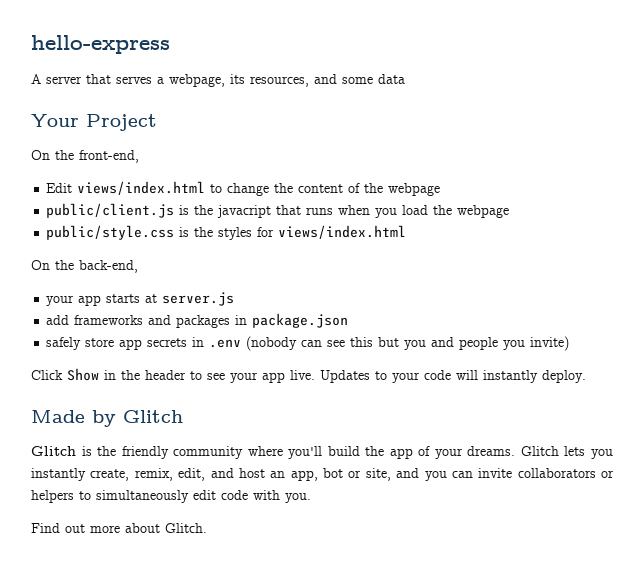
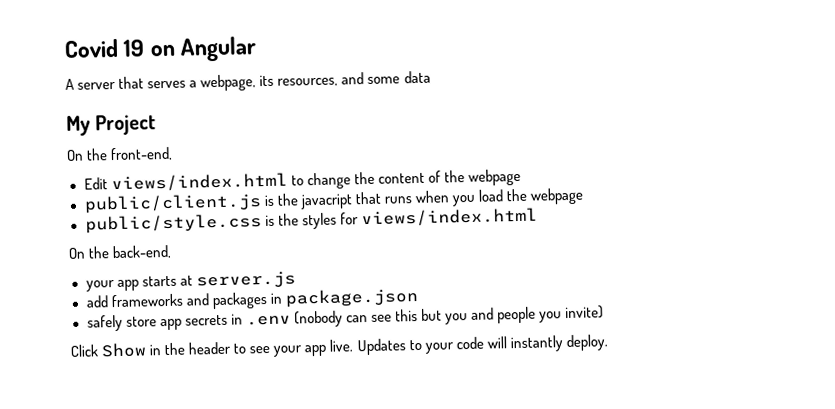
[31,35,170,54] hello-express -> [64,36,258,62] Covid 19 on Angular
[31,114,79,127] Your -> [66,115,91,136] My
[31,410,183,427] [31,446,614,459] [31,468,614,481] [31,490,311,503] [31,523,207,533] // Made by Glitch // Glitch is the friendly community where you'll build the app of your dreams. Glitch lets you instantly create, remix, edit, and host an app, bot or site, and you can invite collaborators or helpers to simultaneously edit code with you. // Find out more about Glitch. -> (608, 343) none

